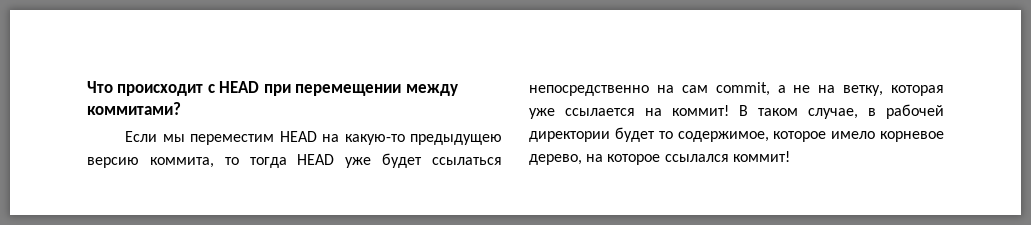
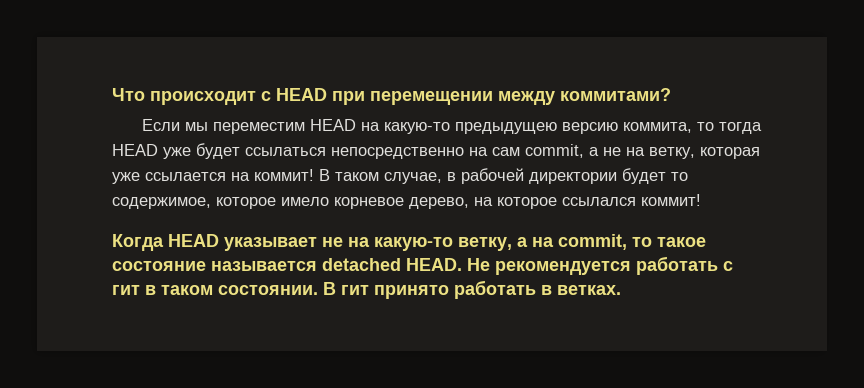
(790, 156) none -> [112,234,706,251] [112,256,733,275] [112,280,621,299] // Когда HEAD указывает не на какую-то ветку, а на commit, то такое состояние называется detached HEAD. Не рекомендуется работать с гит в таком состоянии. В гит принято работать в ветках.

